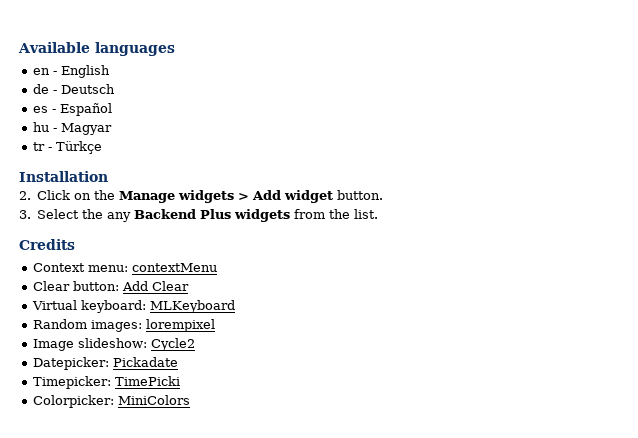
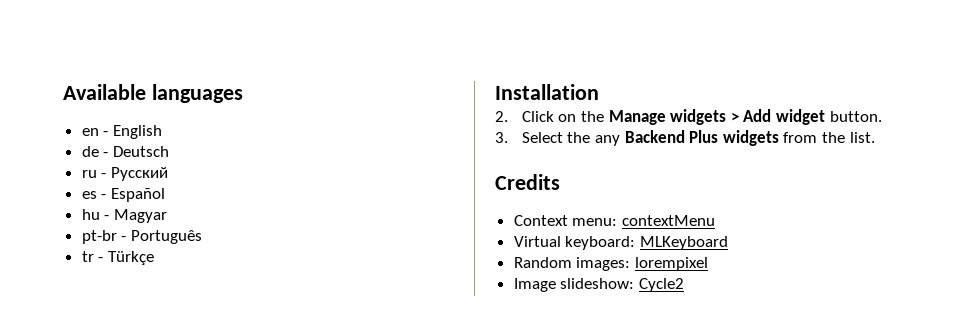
(115, 89) none -> [81,167,168,181] // ru - Русский
(112, 129) none -> [81,230,202,244] // pt-br - Português
[32,281,189,291] // Clear button: Add Clear -> (715, 220) none
[32,357,178,370] [32,376,180,389] [32,395,190,408] // Datepicker: Pickadate // Timepicker: TimePicki // Colorpicker: MiniColors -> (684, 285) none

